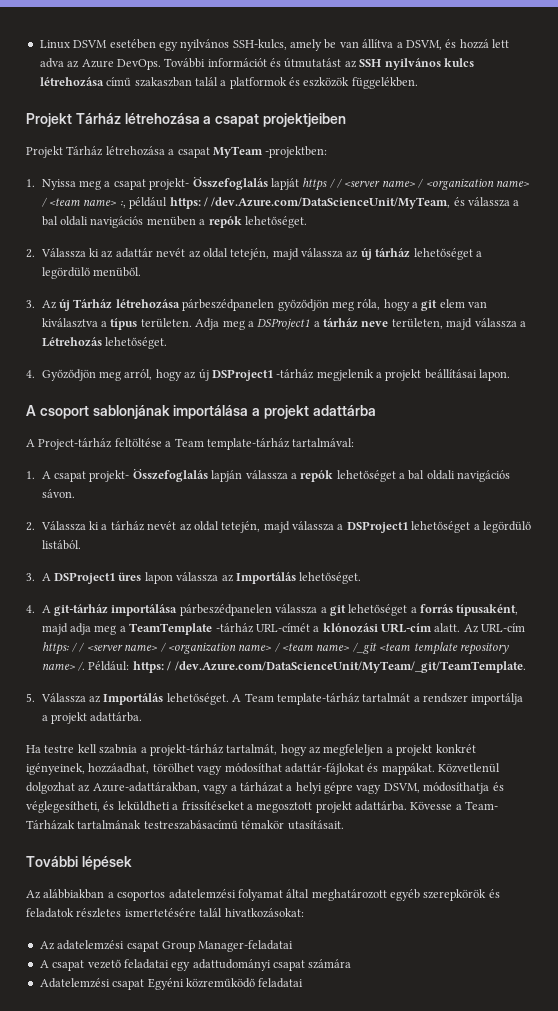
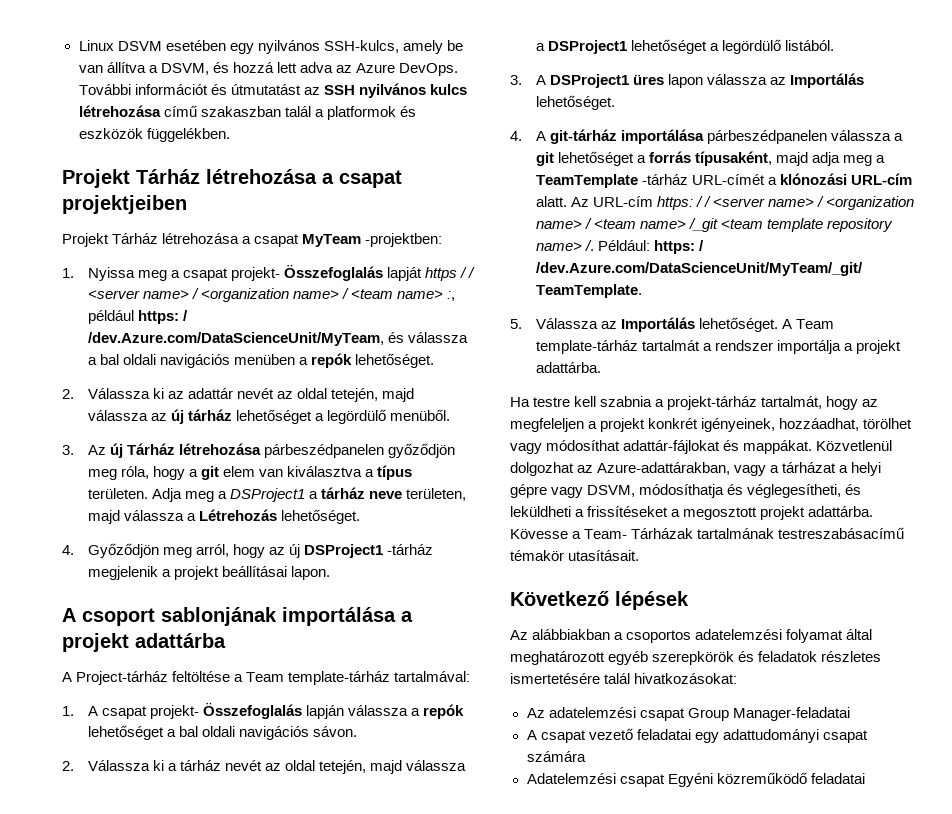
[26,856,78,867] További -> [510,591,609,606] Következő

